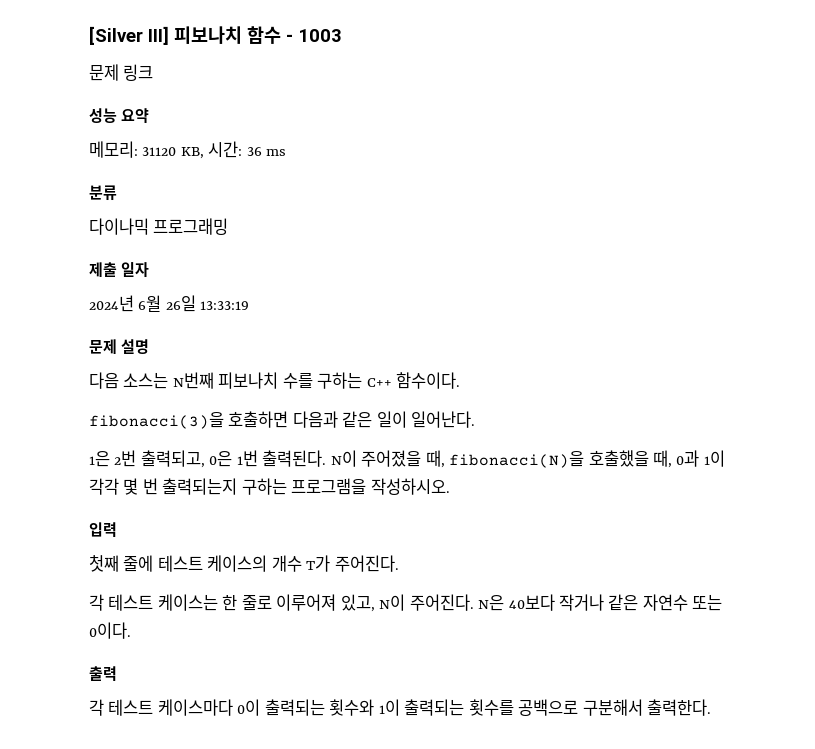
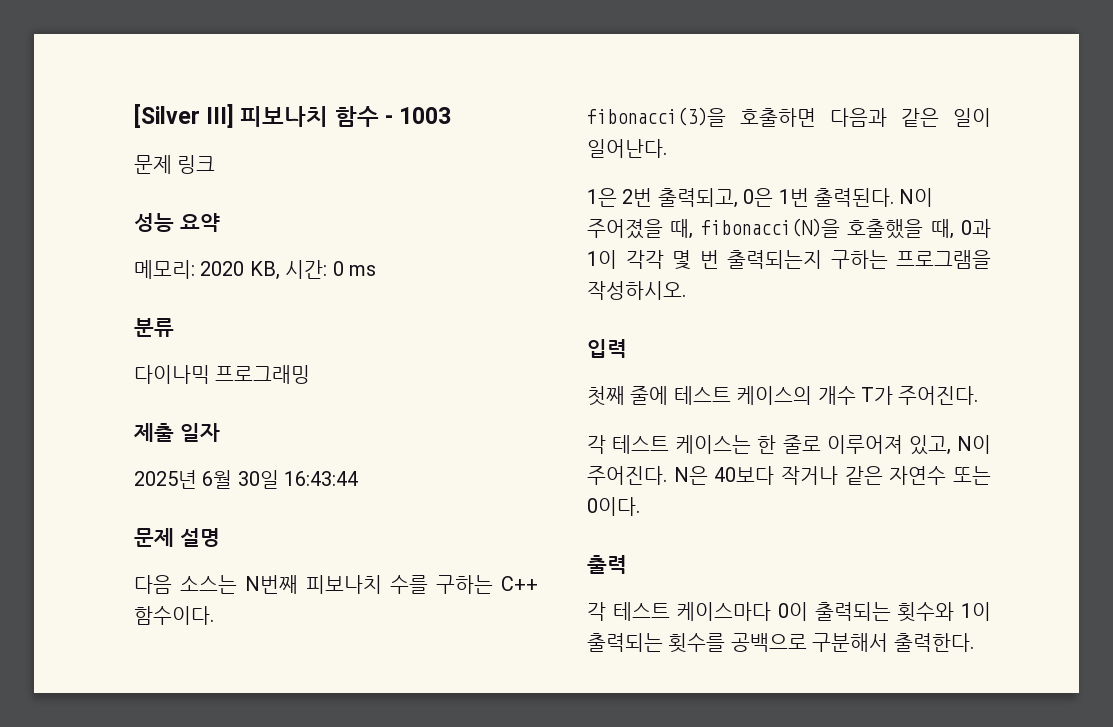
[142,147,177,156] 31120 -> [200,261,245,276] 2020
[246,147,262,156] 36 -> [332,261,344,276] 0
[89,295,250,312] 2024년 6월 26일 13:33:19 -> [134,470,359,489] 2025년 6월 30일 16:43:44

